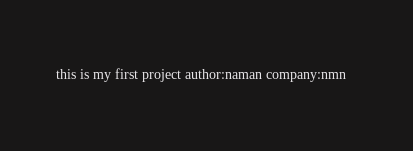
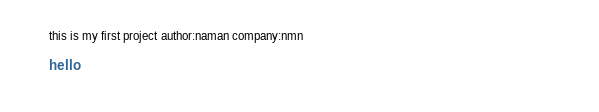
(346, 77) none -> [49,59,81,70] // hello

